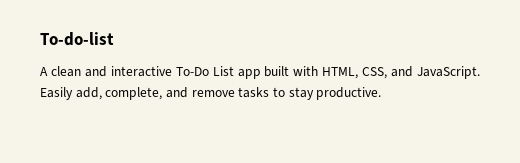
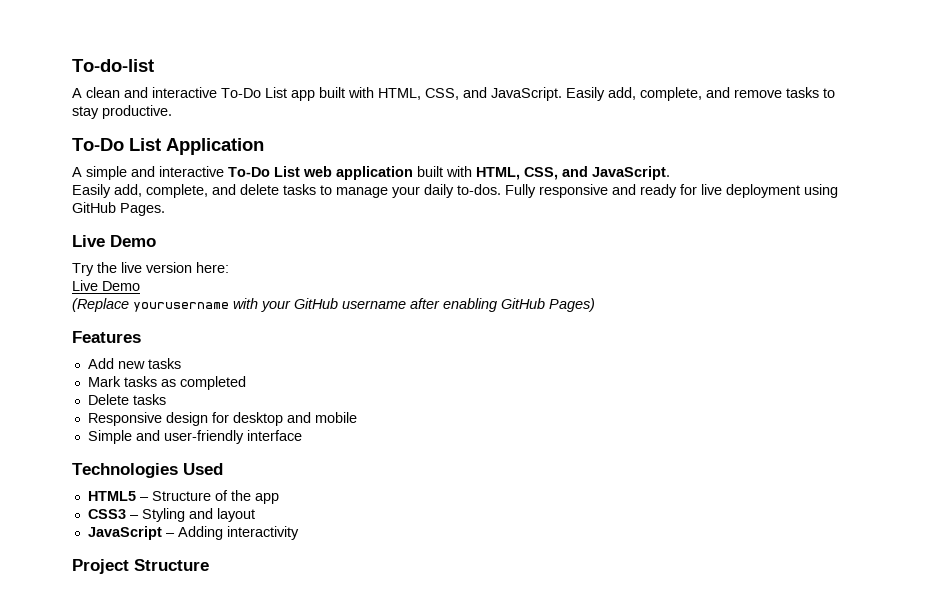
(382, 93) none -> [72,138,264,155] [72,166,670,180] [72,184,838,198] [72,202,165,216] [72,235,156,247] [72,262,229,276] [72,280,140,291] [72,298,595,312] [72,331,141,343] [87,358,181,369] [87,376,246,390] [87,394,166,405] [87,412,357,426] [87,430,302,444] [72,463,223,478] [87,490,279,504] [87,508,255,522] [87,526,299,540] [72,559,209,574] // To-Do List Application // A simple and interactive To-Do List web application built with HTML, CSS, and JavaScript. // Easily add, complete, and delete tasks to manage your daily to-dos. Fully responsive and ready for live deployment using GitHub Pages. // Live Demo // Try the live version here: // Live Demo // (Replace yourusername with your GitHub username after enabling GitHub Pages) // Features // Add new tasks // Mark tasks as completed // Delete tasks // Responsive design for desktop and mobile // Simple and user-friendly interface // Technologies Used // HTML5 – Structure of the app // CSS3 – Styling and layout // JavaScript – Adding interactivity // Project Structure

